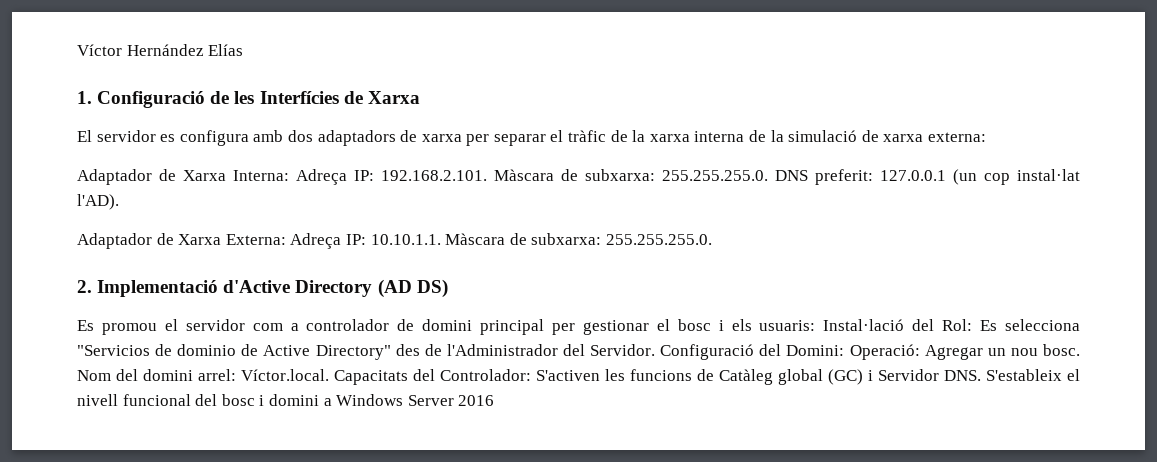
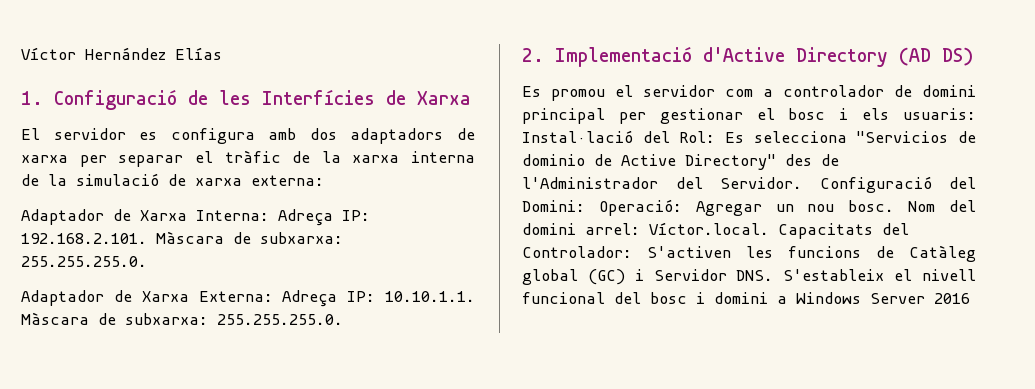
[775,169,1080,185] [77,194,119,210] DNS preferit: 127.0.0.1 (un cop instal·lat l'AD). -> (147, 261) none

